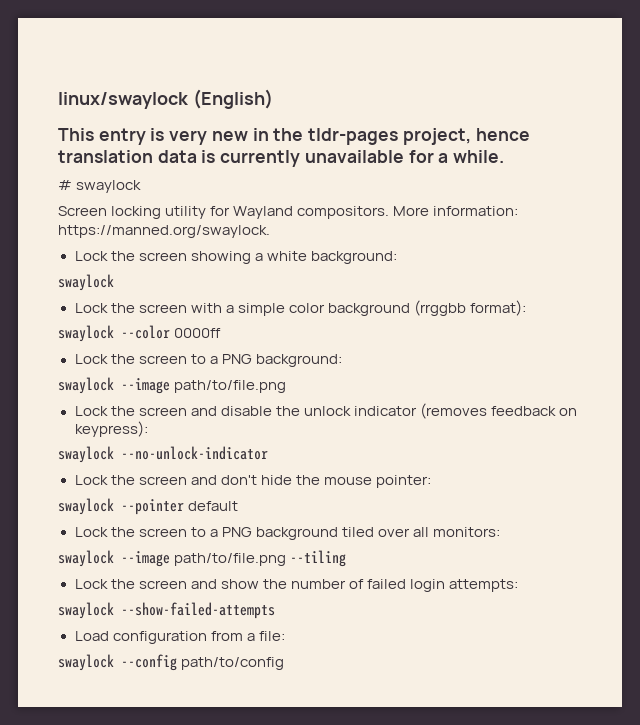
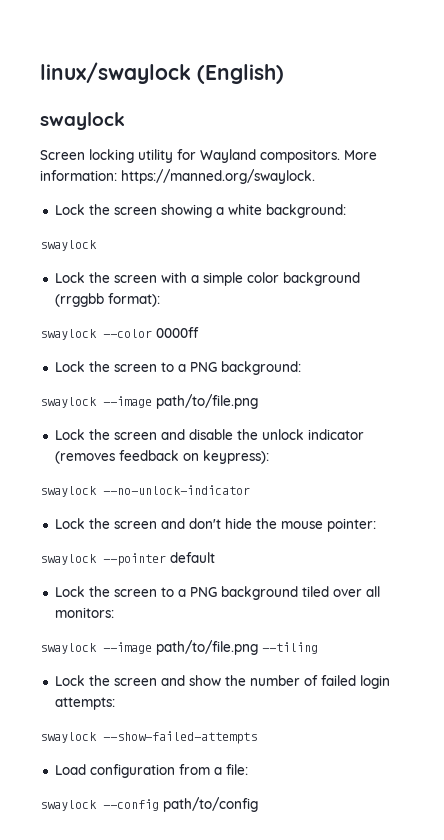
[58,128,530,145] [58,150,505,167] [58,180,72,190] This entry is very new in the tldr-pages project, hence translation data is currently unavailable for a while. // # -> (284, 74) none

